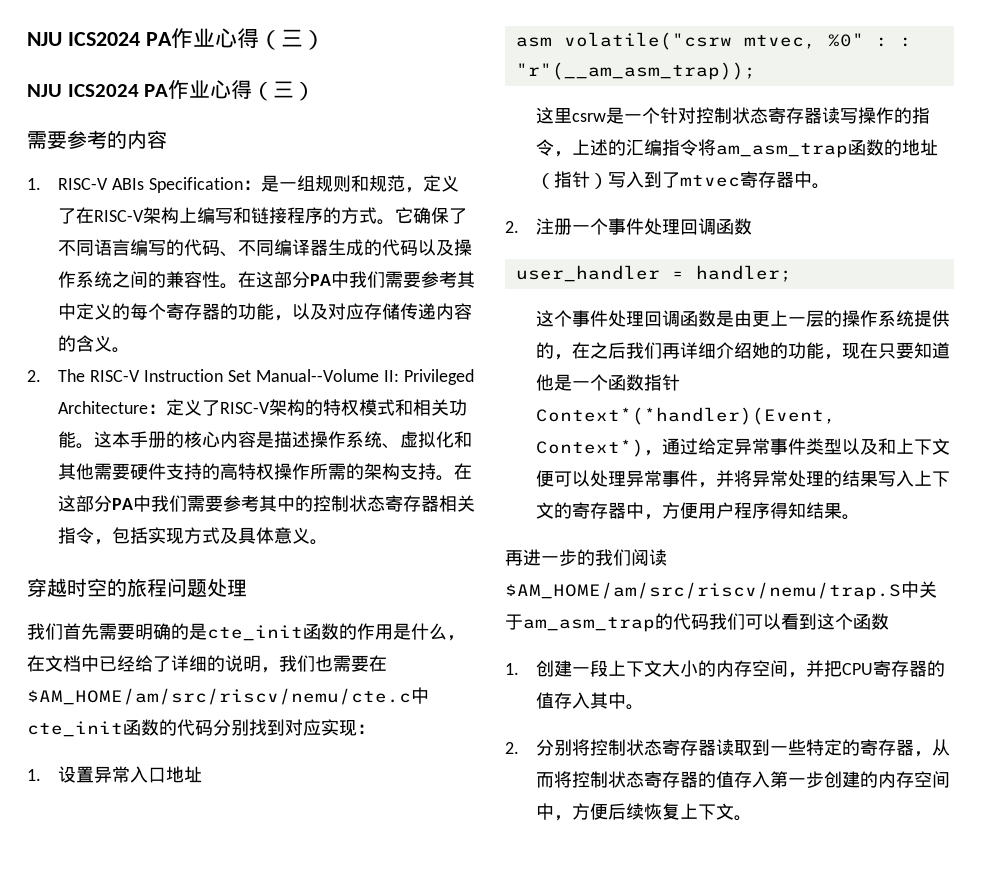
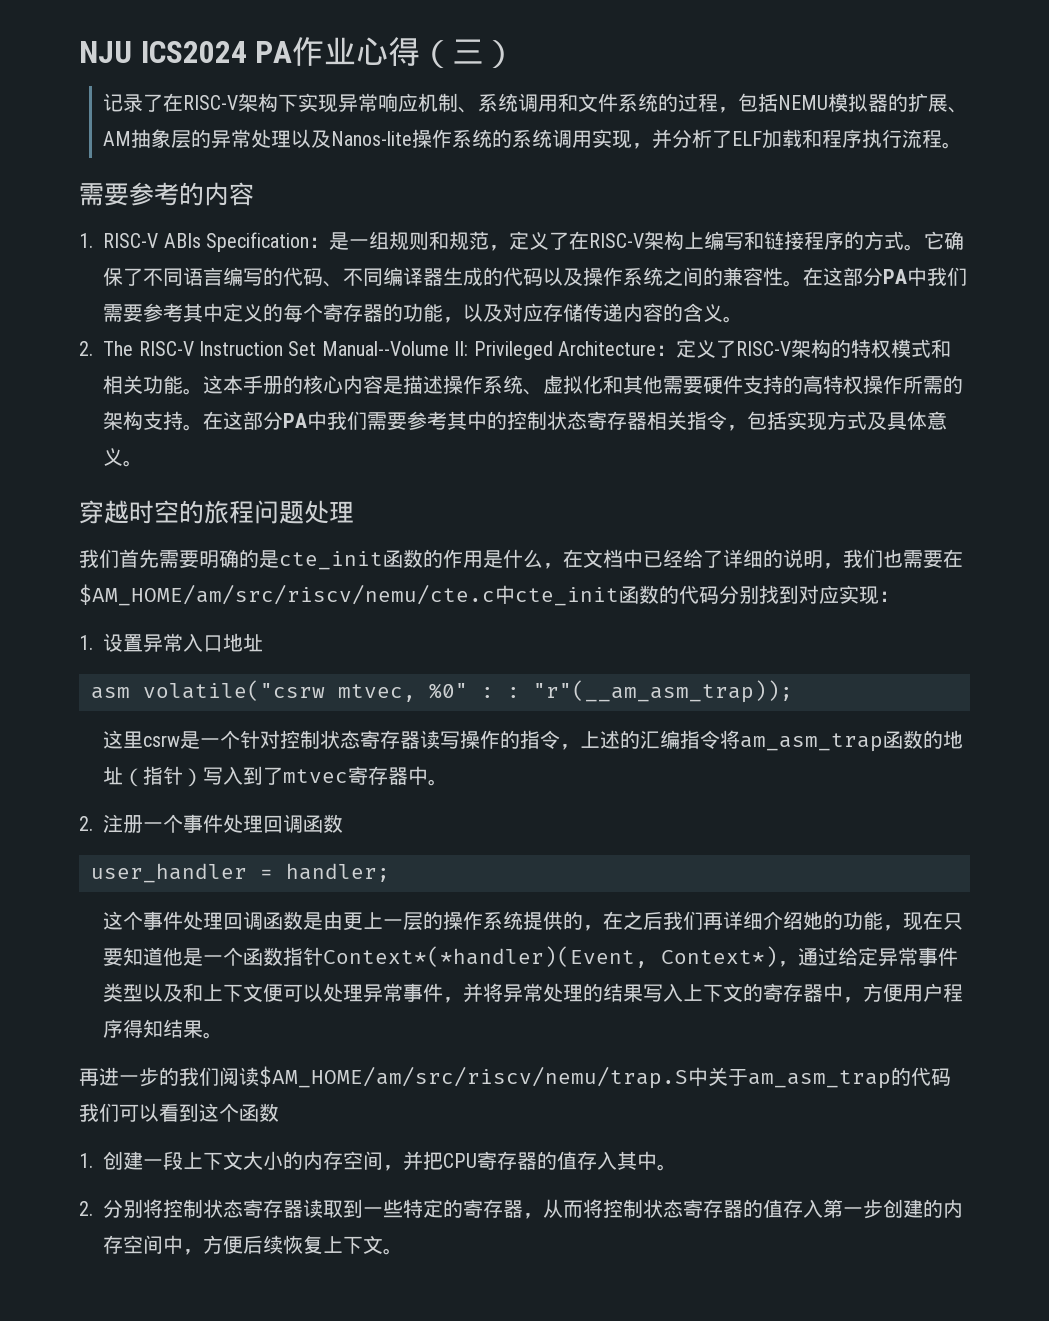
[27,28,325,50] [27,80,316,101] NJU ICS2024 PA作业心得（三） // NJU ICS2024 PA作业心得（三） -> [79,37,517,68] [103,93,969,113] [103,129,963,149] NJU ICS2024 PA作业心得（三） // 记录了在RISC-V架构下实现异常响应机制、系统调用和文件系统的过程，包括NEMU模拟器的扩展、AM抽象层的异常处理以及Nanos-lite操作系统的系统调用实现，并分析了ELF加载和程序执行流程。

